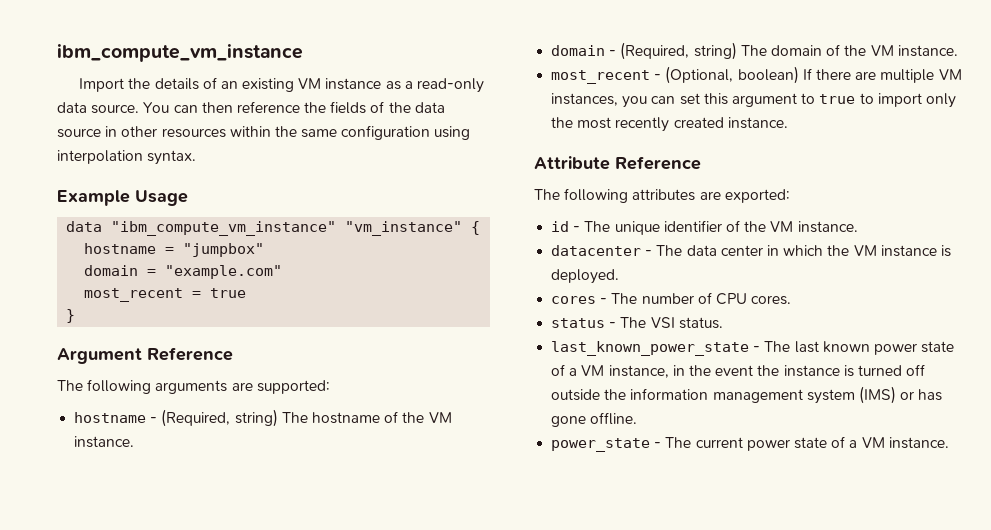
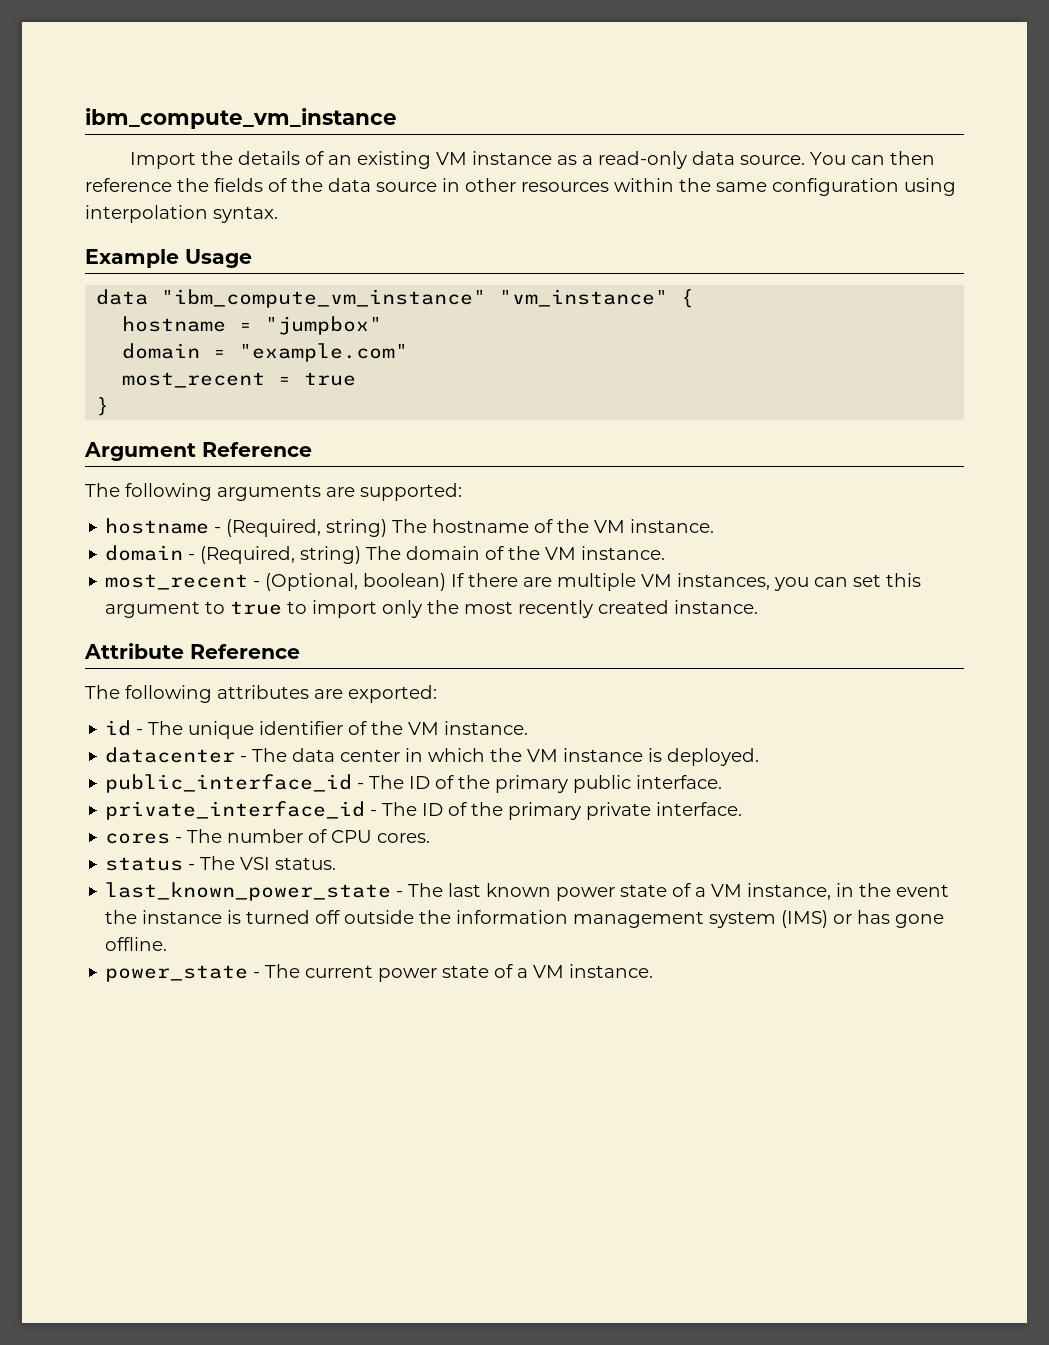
(620, 276) none -> [105,774,723,793] [105,801,743,820] // public_interface_id - The ID of the primary public interface. // private_interface_id - The ID of the primary private interface.

